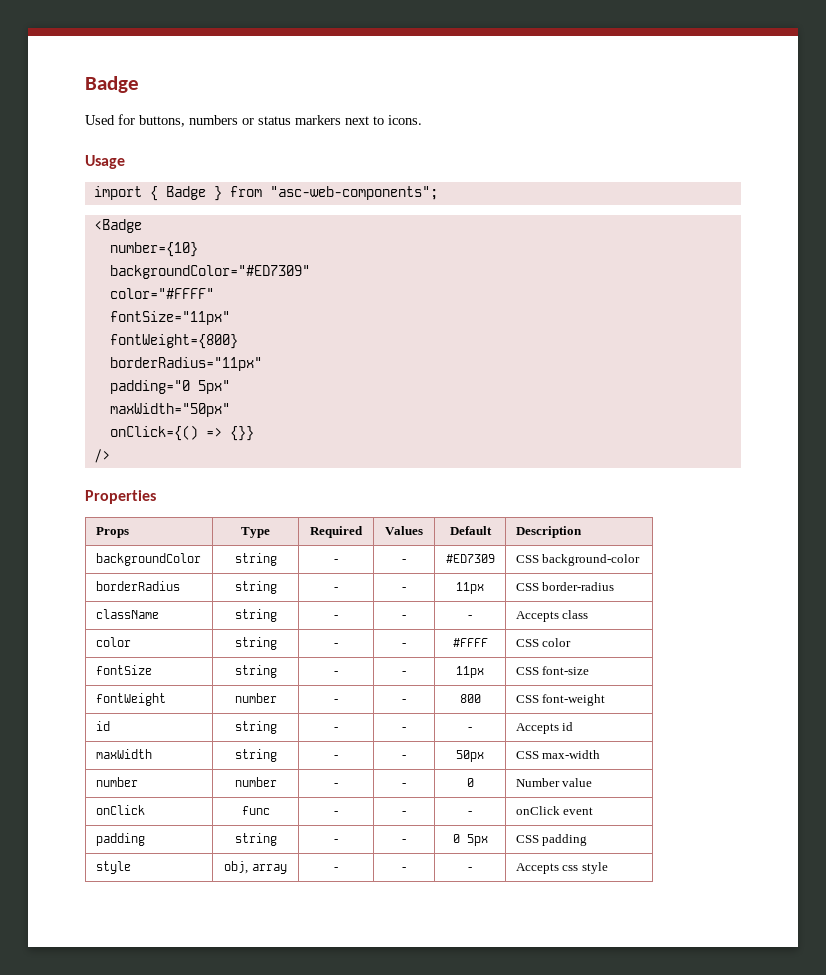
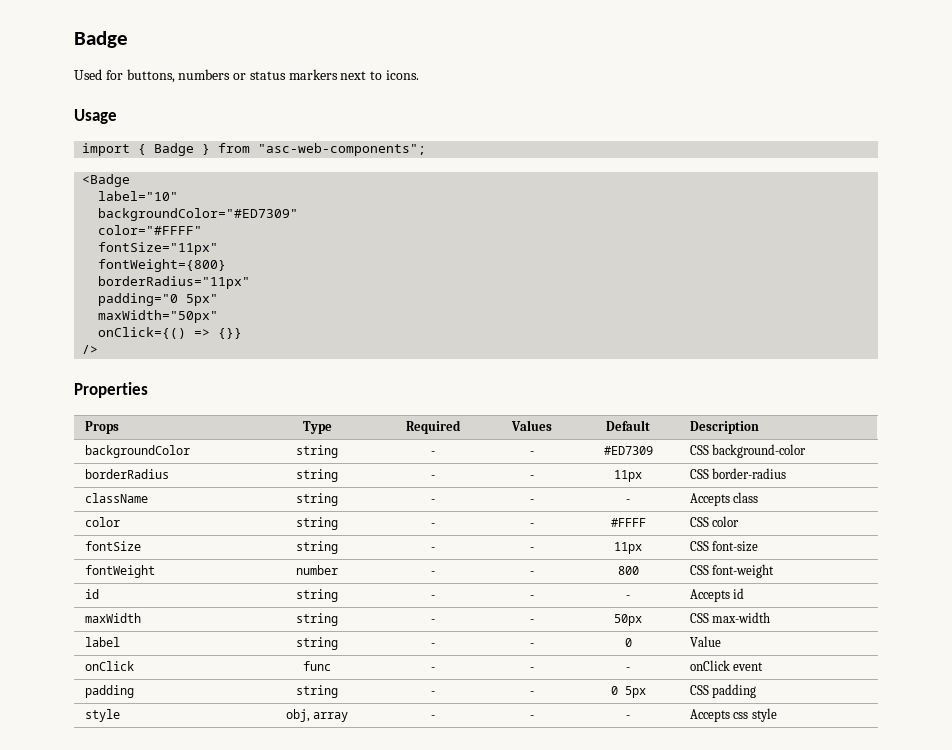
[109,242,198,257] number={10} -> [98,191,179,201] label="10"
[95,777,138,787] [234,777,277,787] number | number -> [84,637,120,647] [296,637,338,650] label | string
[515,778,593,787] Number value -> [689,636,721,647] Value

